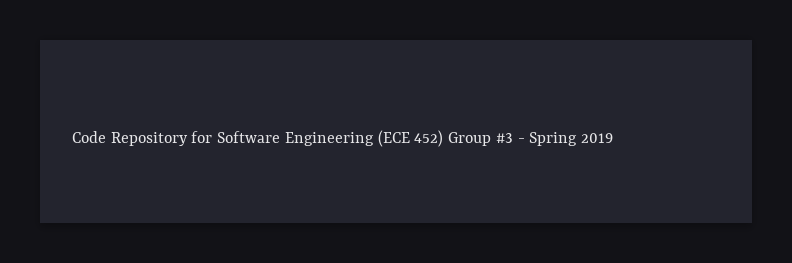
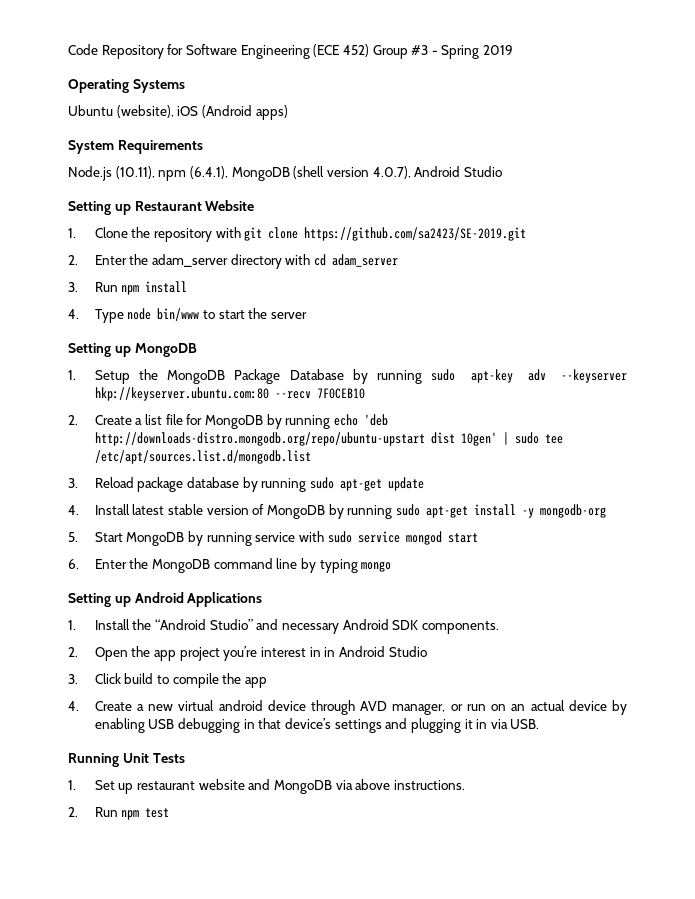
(613, 138) none -> [68,79,185,93] [68,105,288,120] [68,140,203,154] [68,166,502,181] [68,200,255,215] [68,227,527,242] [68,254,398,269] [68,281,188,295] [68,308,307,323] [68,343,197,357] [68,369,627,384] [94,387,365,401] [68,414,388,429] [94,432,563,446] [94,450,311,464] [68,477,424,492] [68,504,606,519] [68,531,478,546] [68,558,392,573] [68,592,263,607] [68,619,499,634] [68,646,427,661] [68,673,267,688] [68,700,627,715] [94,718,540,733] [68,753,185,767] [68,779,465,794] [68,807,170,820] // Operating Systems // Ubuntu (website), iOS (Android apps) // System Requirements // Node.js (10.11), npm (6.4.1), MongoDB (shell version 4.0.7), Android Studio // Setting up Restaurant Website // 1. Clone the repository with git clone https://github.com/sa2423/SE-2019.git // 2. Enter the adam_server directory with cd adam_server // 3. Run npm install // 4. Type node bin/www to start the server // Setting up MongoDB // 1. Setup the MongoDB Package Database by running sudo apt-key adv --keyserver hkp://keyserver.ubuntu.com:80 --recv 7F0CEB10 // 2. Create a list file for MongoDB by running echo 'deb http://downloads-distro.mongodb.org/repo/ubuntu-upstart dist 10gen' | sudo tee /etc/apt/sources.list.d/mongodb.list // 3. Reload package database by running sudo apt-get update // 4. Install latest stable version of MongoDB by running sudo apt-get install -y mongodb-org // 5. Start MongoDB by running service with sudo service mongod start // 6. Enter the MongoDB command line by typing mongo // Setting up Android Applications // 1. Install the “Android Studio” and necessary Android SDK components. // 2. Open the app project you’re interest in in Android Studio // 3. Click build to compile the app // 4. Create a new virtual android device through AVD manager, or run on an actual device by enabling USB debugging in that device’s settings and plugging it in via USB. // Running Unit Tests // 1. Set up restaurant website and MongoDB via above instructions. // 2. Run npm test

